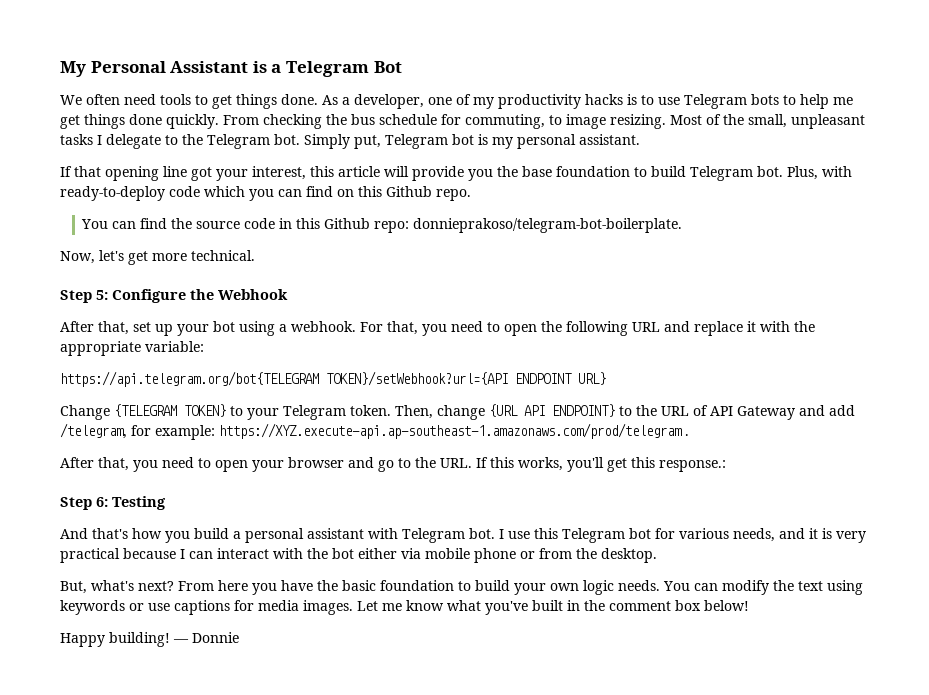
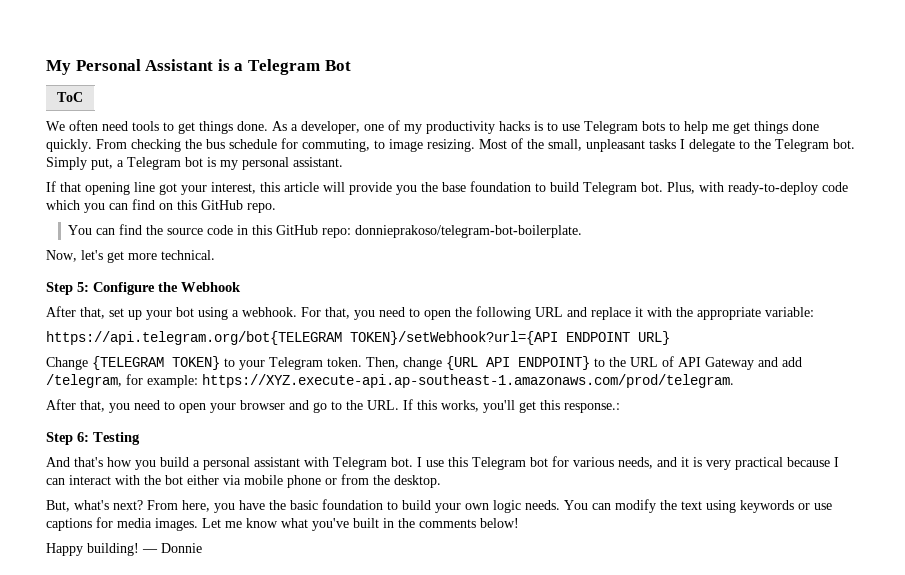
(402, 67) none -> [56,92,83,102] // ToC
(381, 142) none -> [117,160,124,167] a
[386,186,432,197] Github -> [201,200,243,210] GitHub
[324,218,371,229] Github -> [276,225,319,235] GitHub
[219,423,689,439] https://XYZ.execute-api.ap-southeast-1.amazonaws.com/prod/telegram . -> [202,374,734,388] https://XYZ.execute-api.ap-southeast-1.amazonaws.com/prod/telegram.
[218,580,248,591] here -> [182,500,210,512] here,
[609,600,701,611] comment box -> [419,519,476,528] comments

